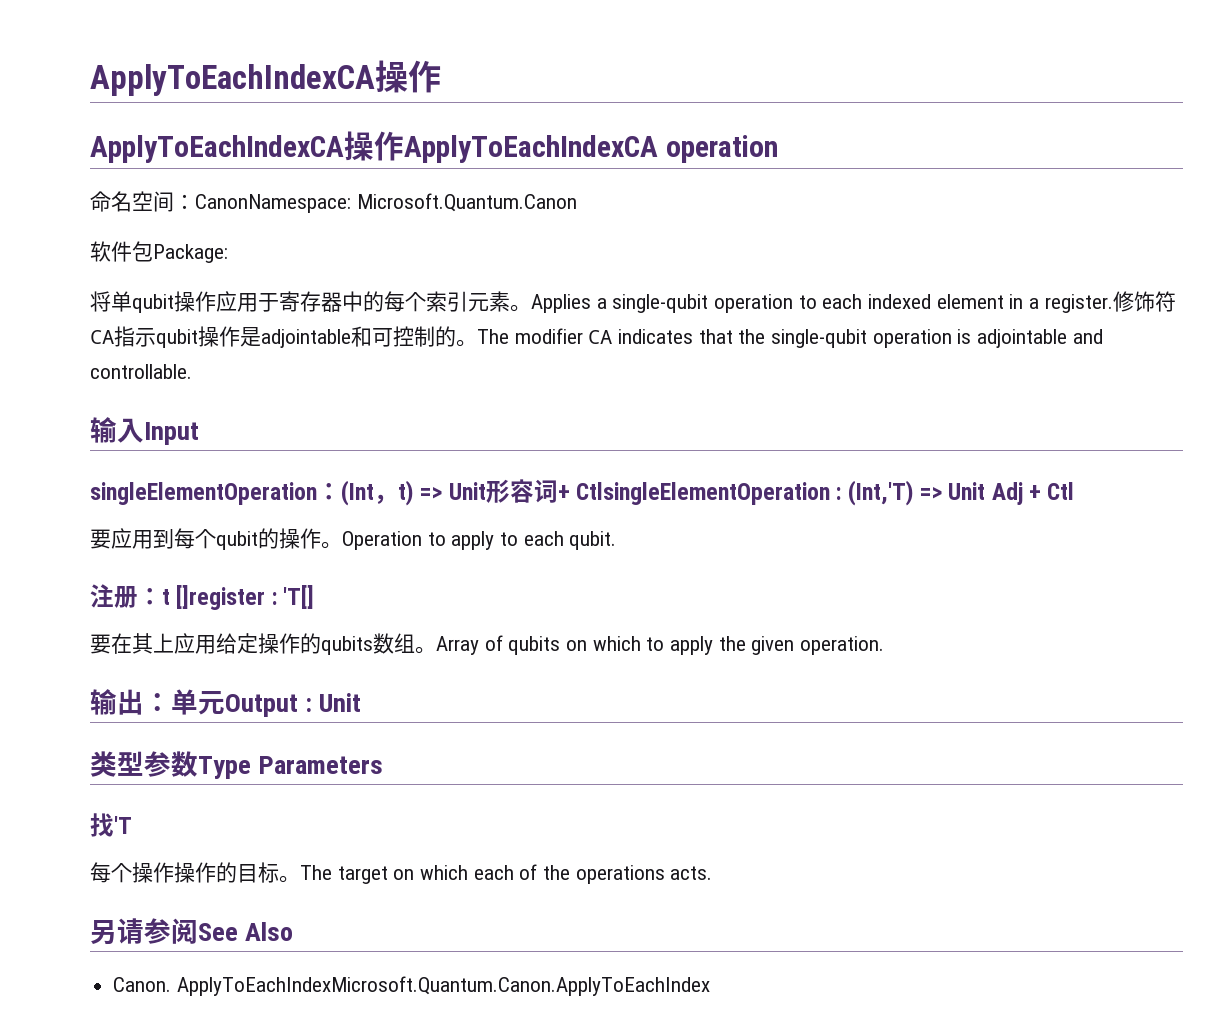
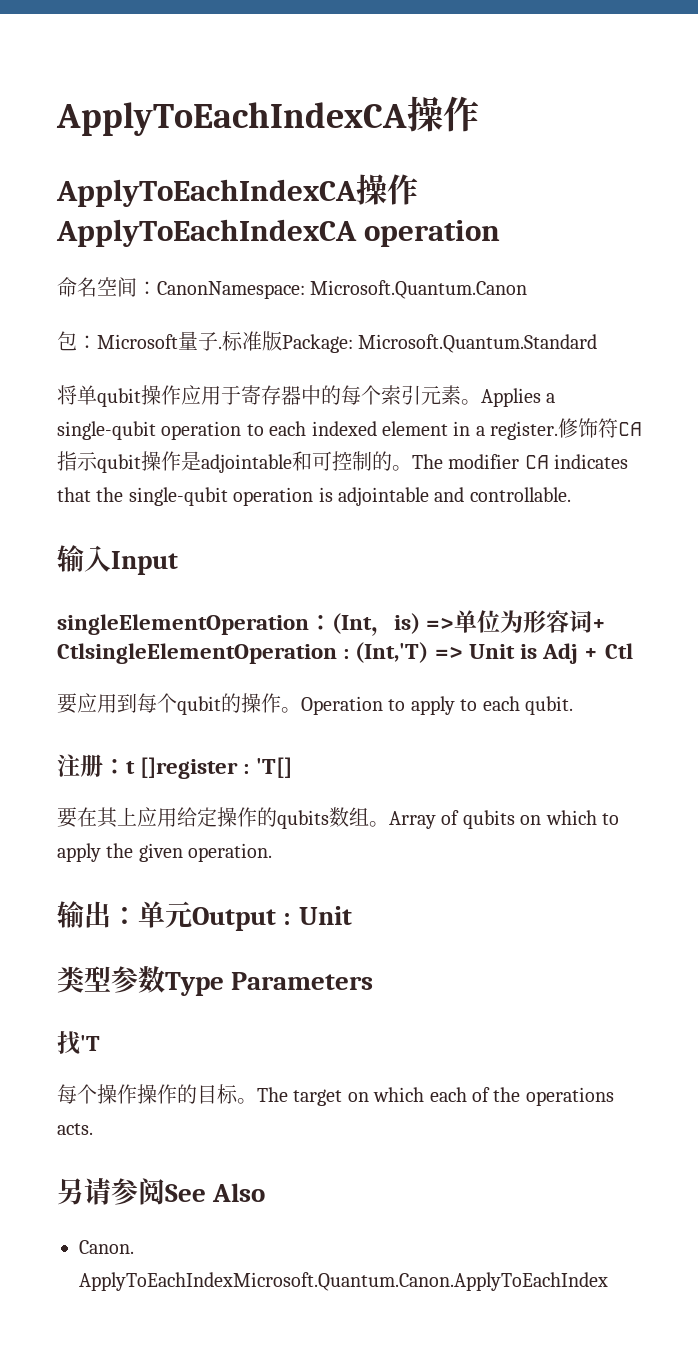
[90,241,153,262] 软件包 -> [57,331,282,351] 包：Microsoft量子.标准版
(228, 253) none -> [358,334,598,353] Microsoft.Quantum.Standard
[398,480,486,506] t) => Unit -> [394,610,524,634] is) =>单位为
(986, 491) none -> [520,644,538,659] is

